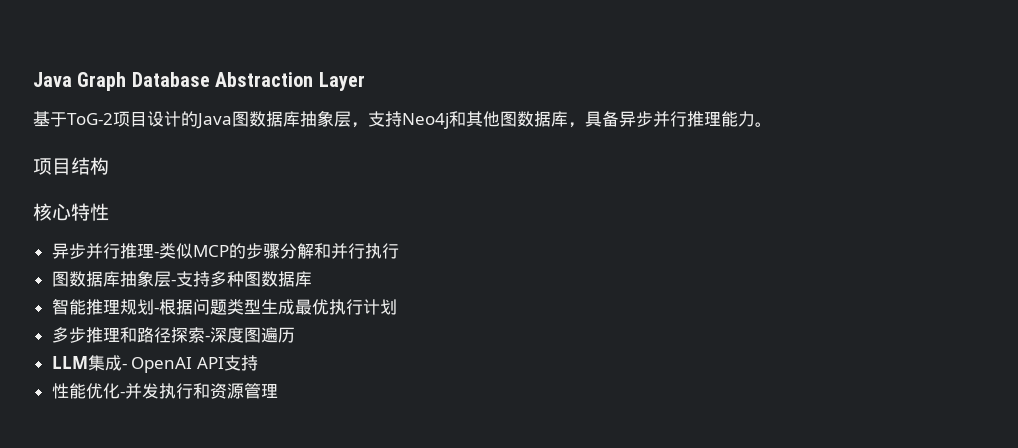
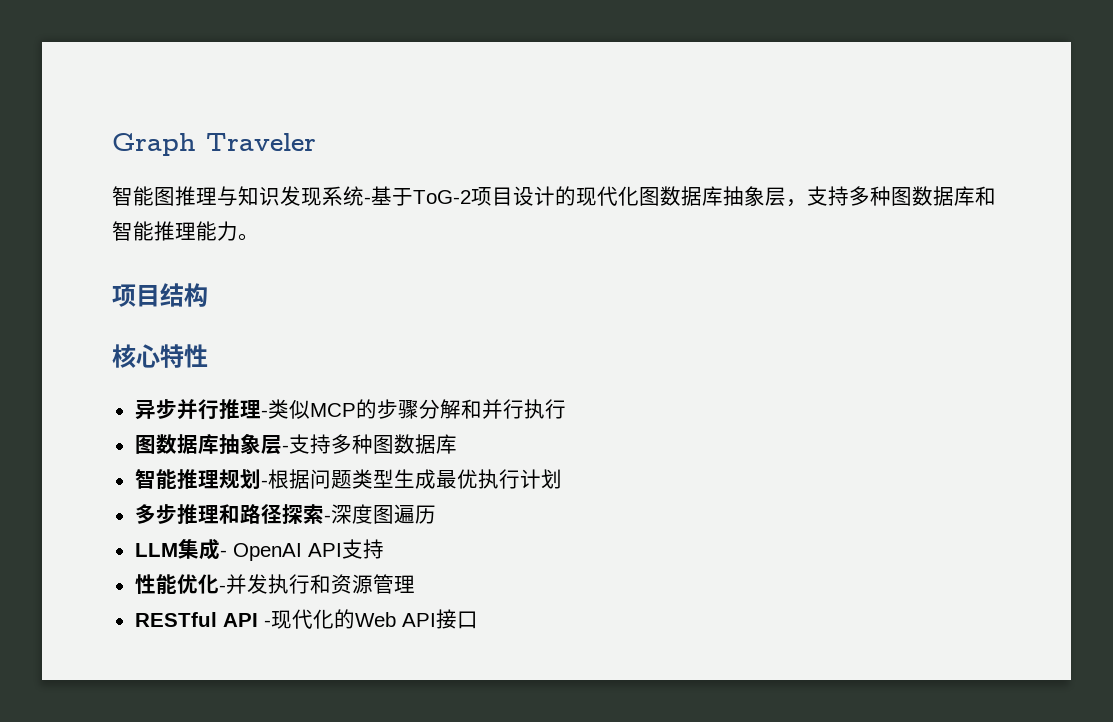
[33,72,365,91] Java Graph Database Abstraction Layer // -> [112,133,316,156] [112,186,371,206] Graph Traveler // 智能图推理与知识发现系统-
[196,113,232,129] Java -> [576,186,639,206] 现代化
[402,111,687,129] Neo4j和其他图数据库，具备异步并行 -> [849,186,996,206] [112,221,154,241] 多种图数据库和智能
(278, 390) none -> [134,609,478,629] // RESTful API -现代化的Web API接口

